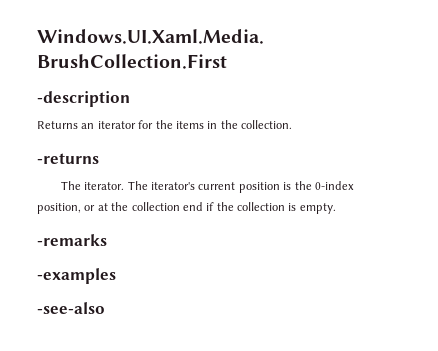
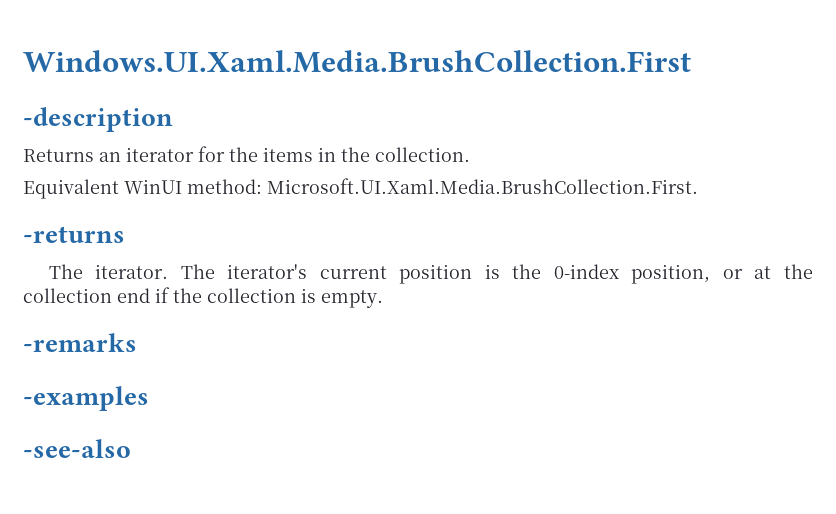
(292, 124) none -> [23,178,698,199] // Equivalent WinUI method: Microsoft.UI.Xaml.Media.BrushCollection.First.

